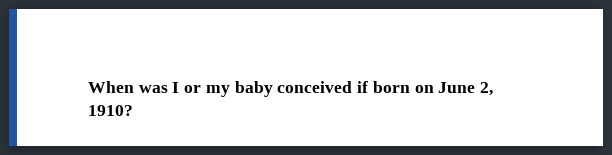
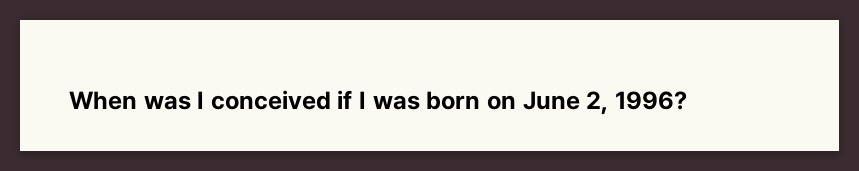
[184,81,369,97] or my baby conceived if -> [210,90,420,110] conceived if I was
[88,105,133,116] 1910? -> [614,91,687,110] 1996?

